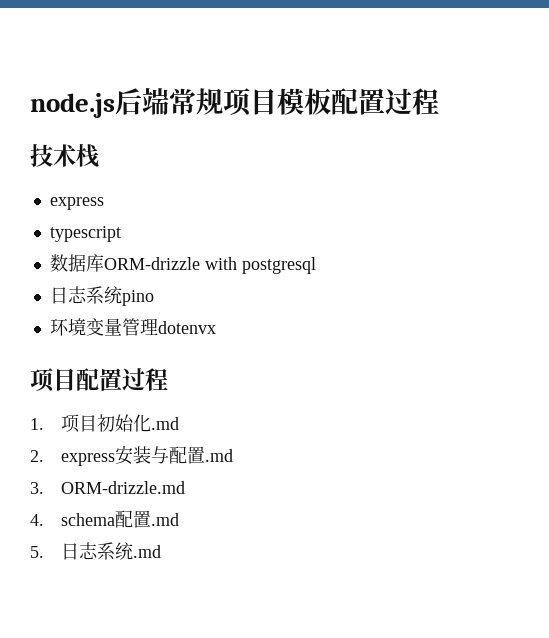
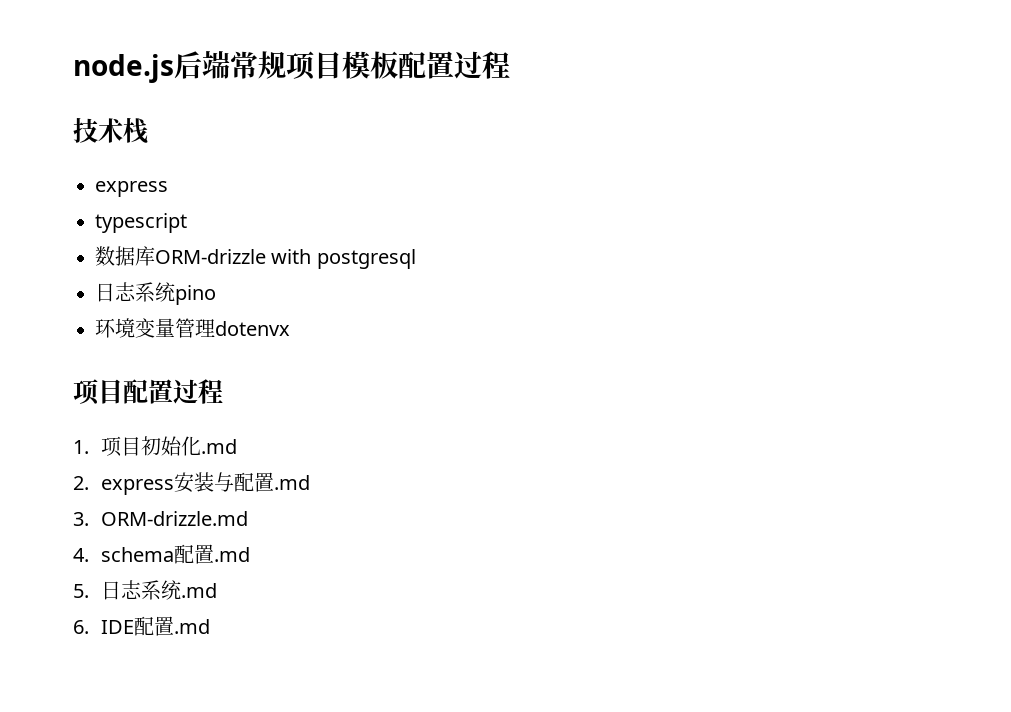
(161, 551) none -> [73,616,210,636] // 6. IDE配置.md

